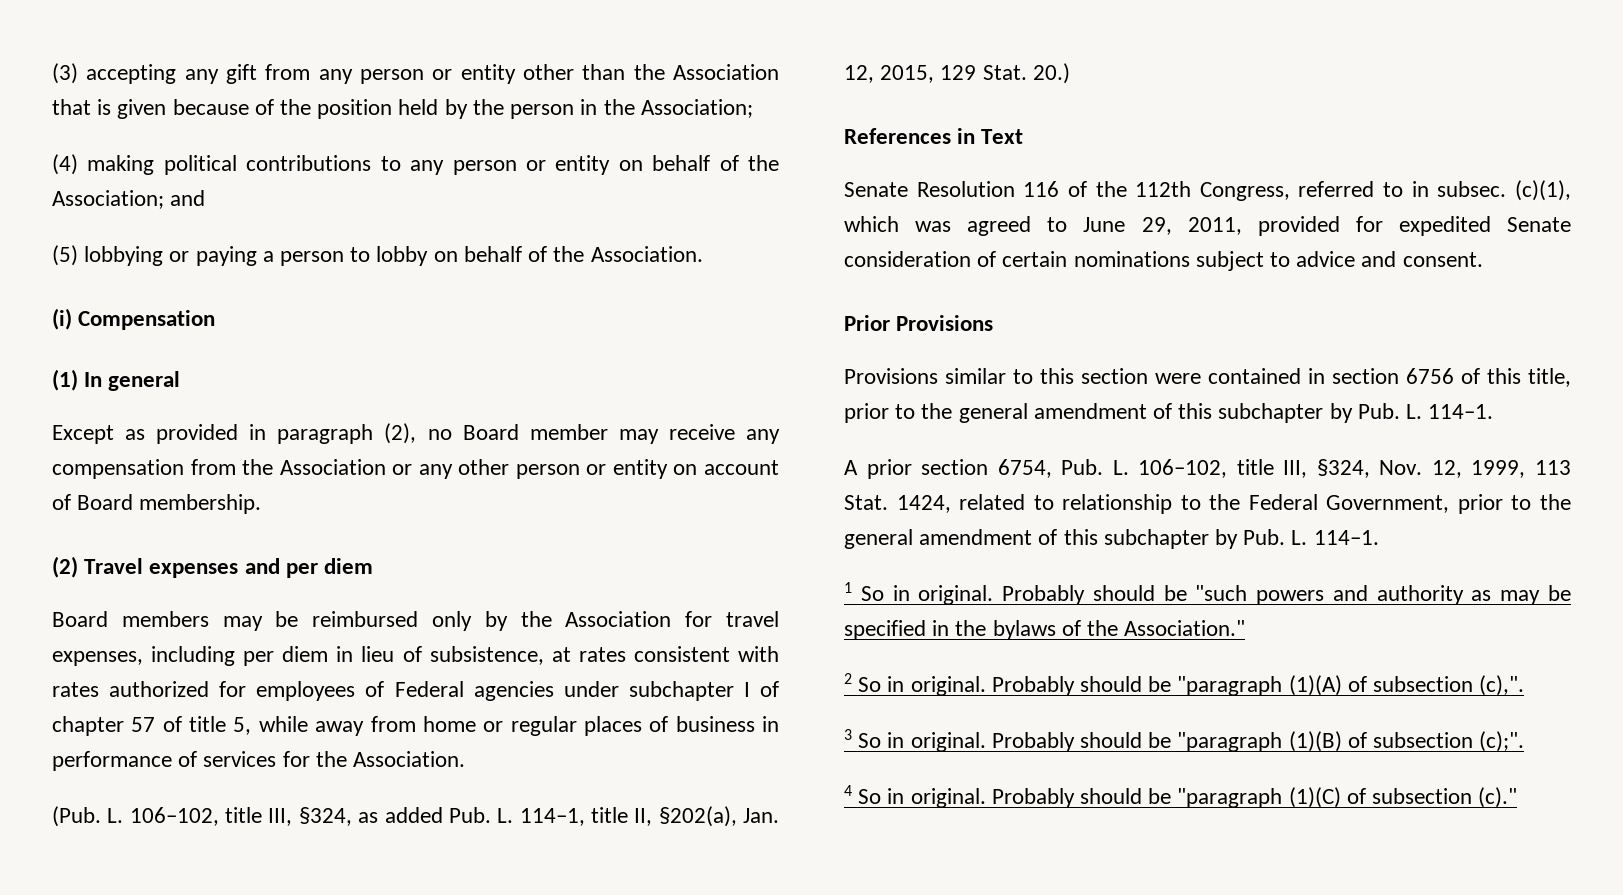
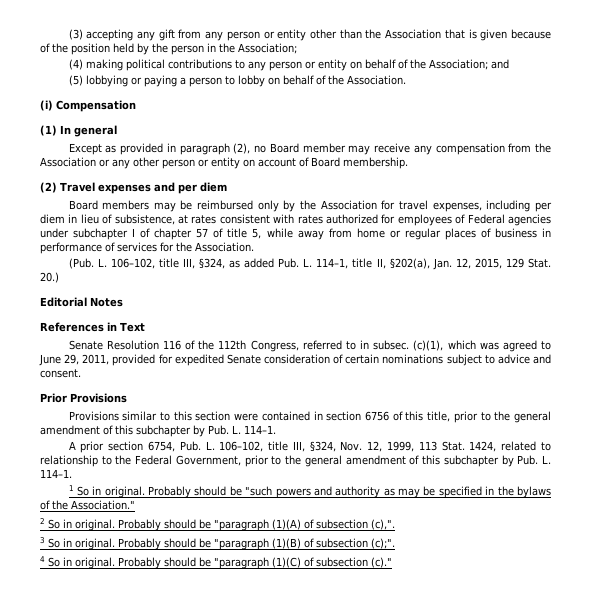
(1070, 73) none -> [40,297,123,307] // Editorial Notes

